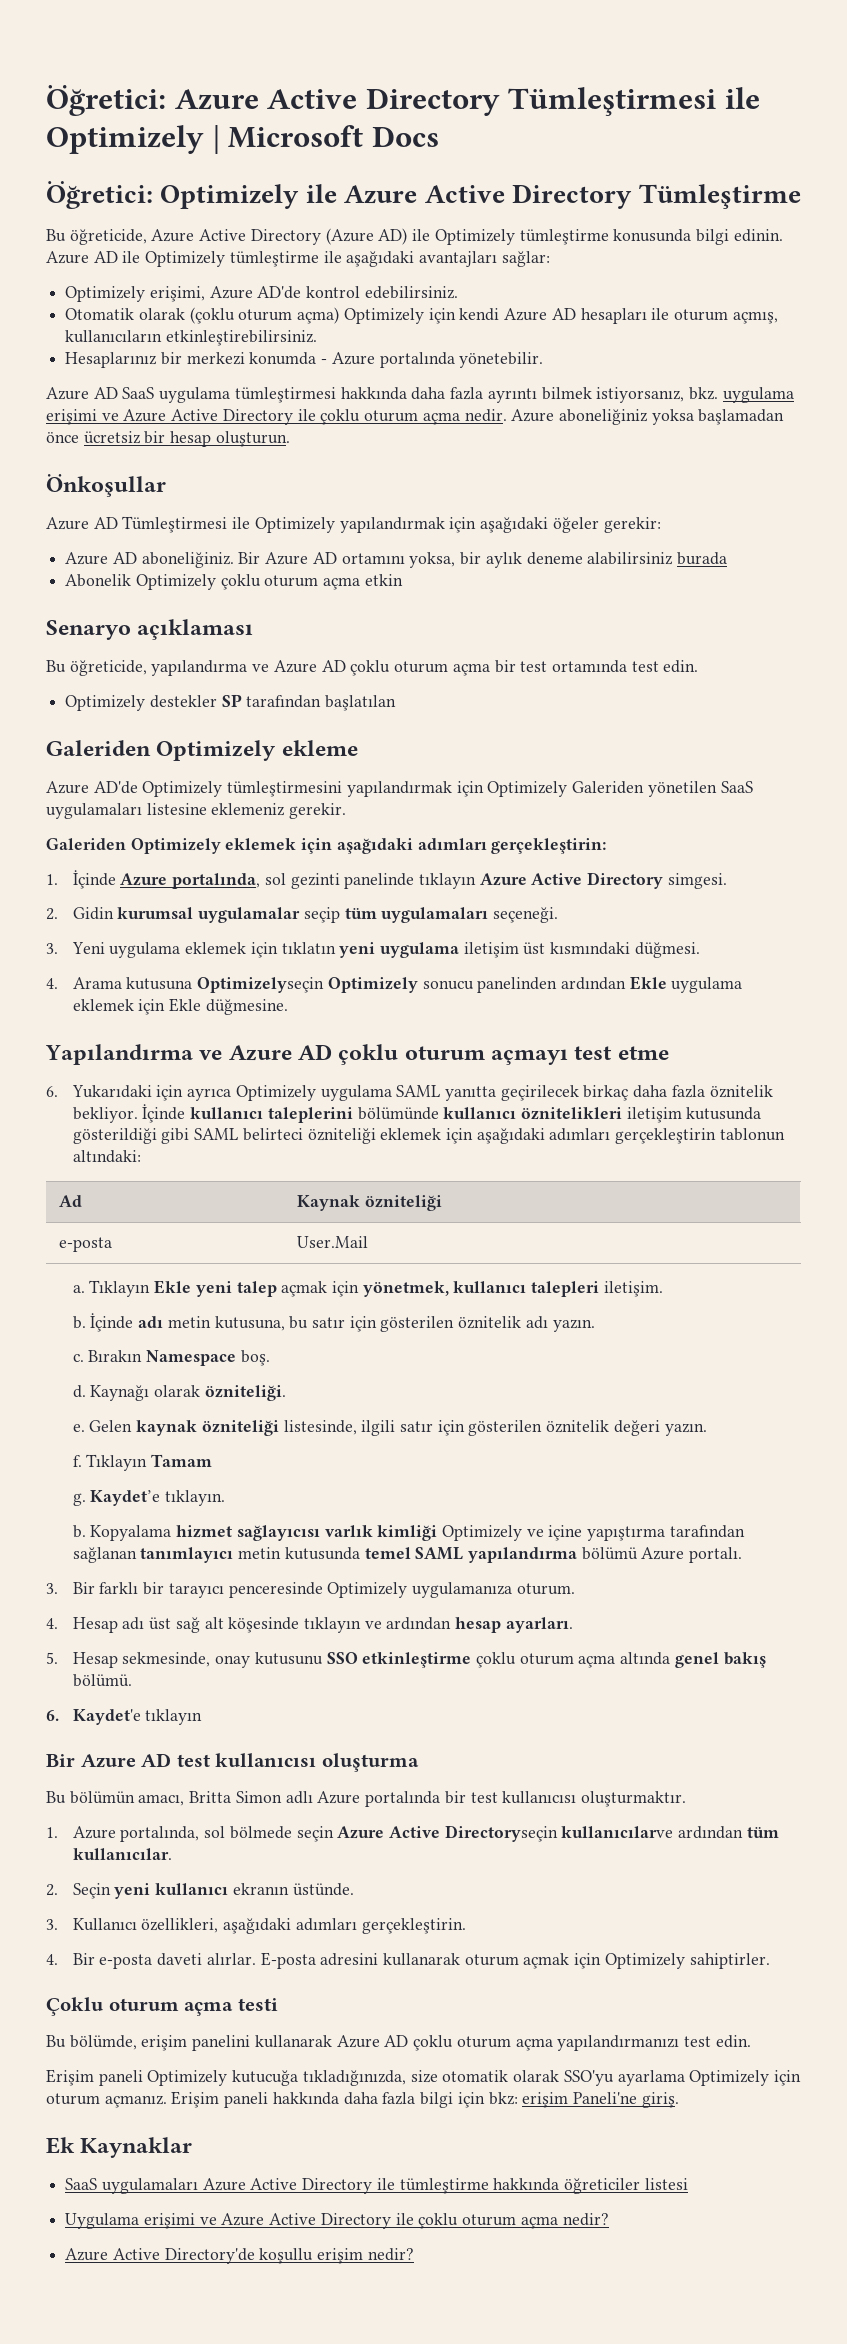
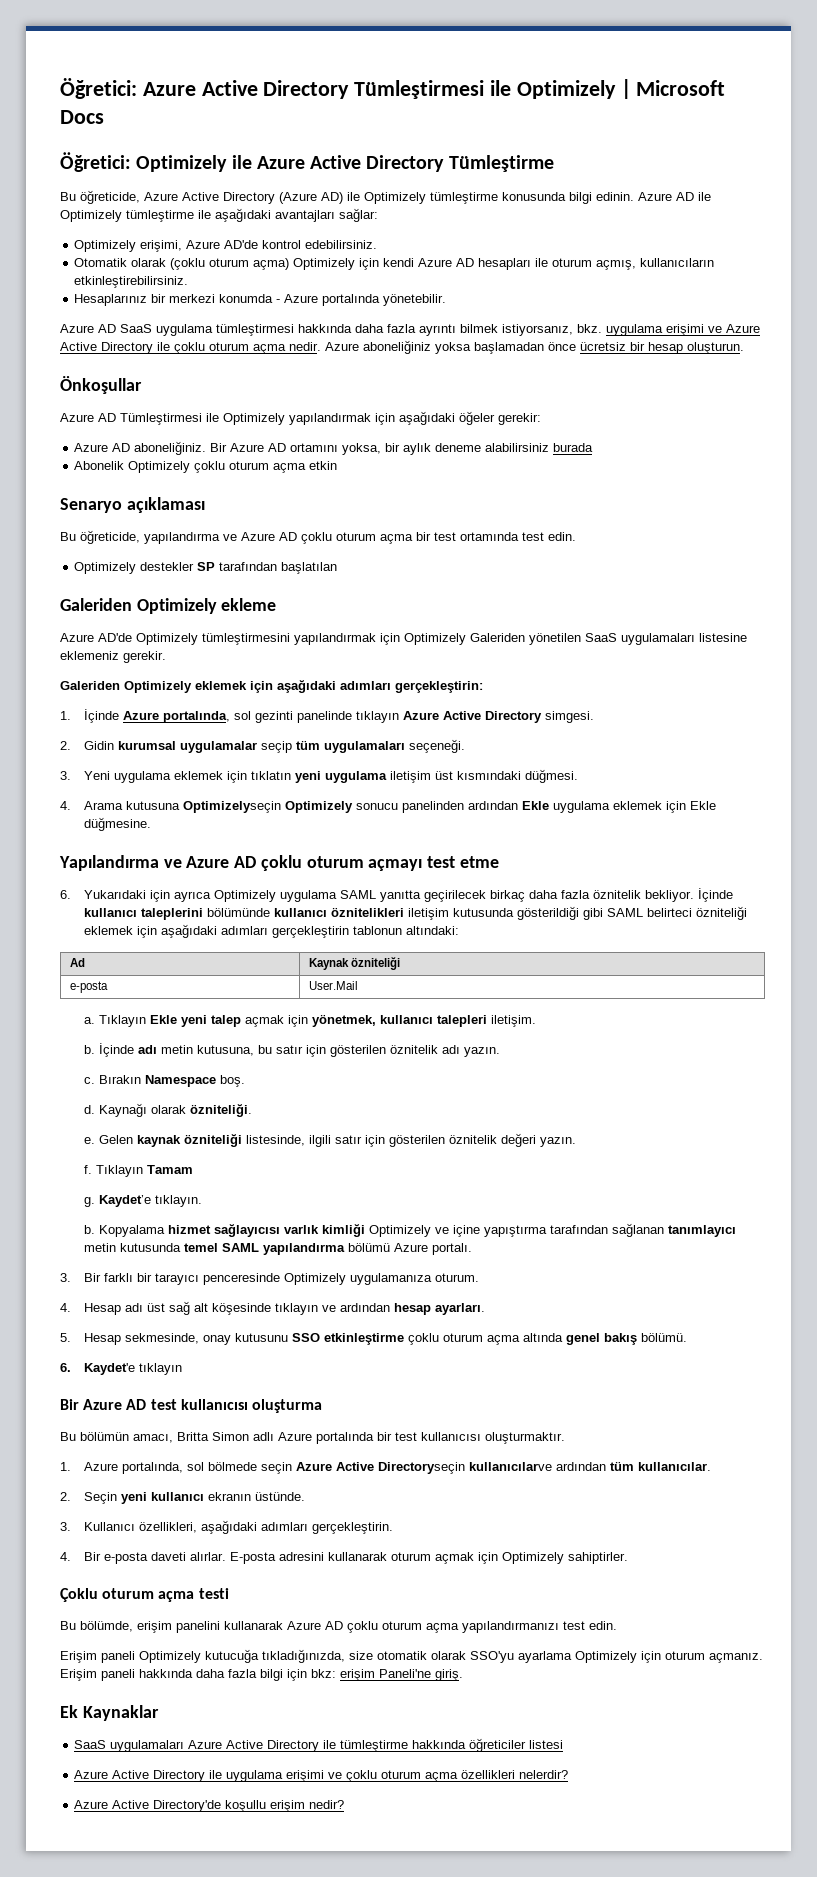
[65,2213,609,2229] Uygulama erişimi ve Azure Active Directory ile çoklu oturum açma nedir? -> [74,1770,569,1782] Azure Active Directory ile uygulama erişimi ve çoklu oturum açma özellikleri nelerdir?

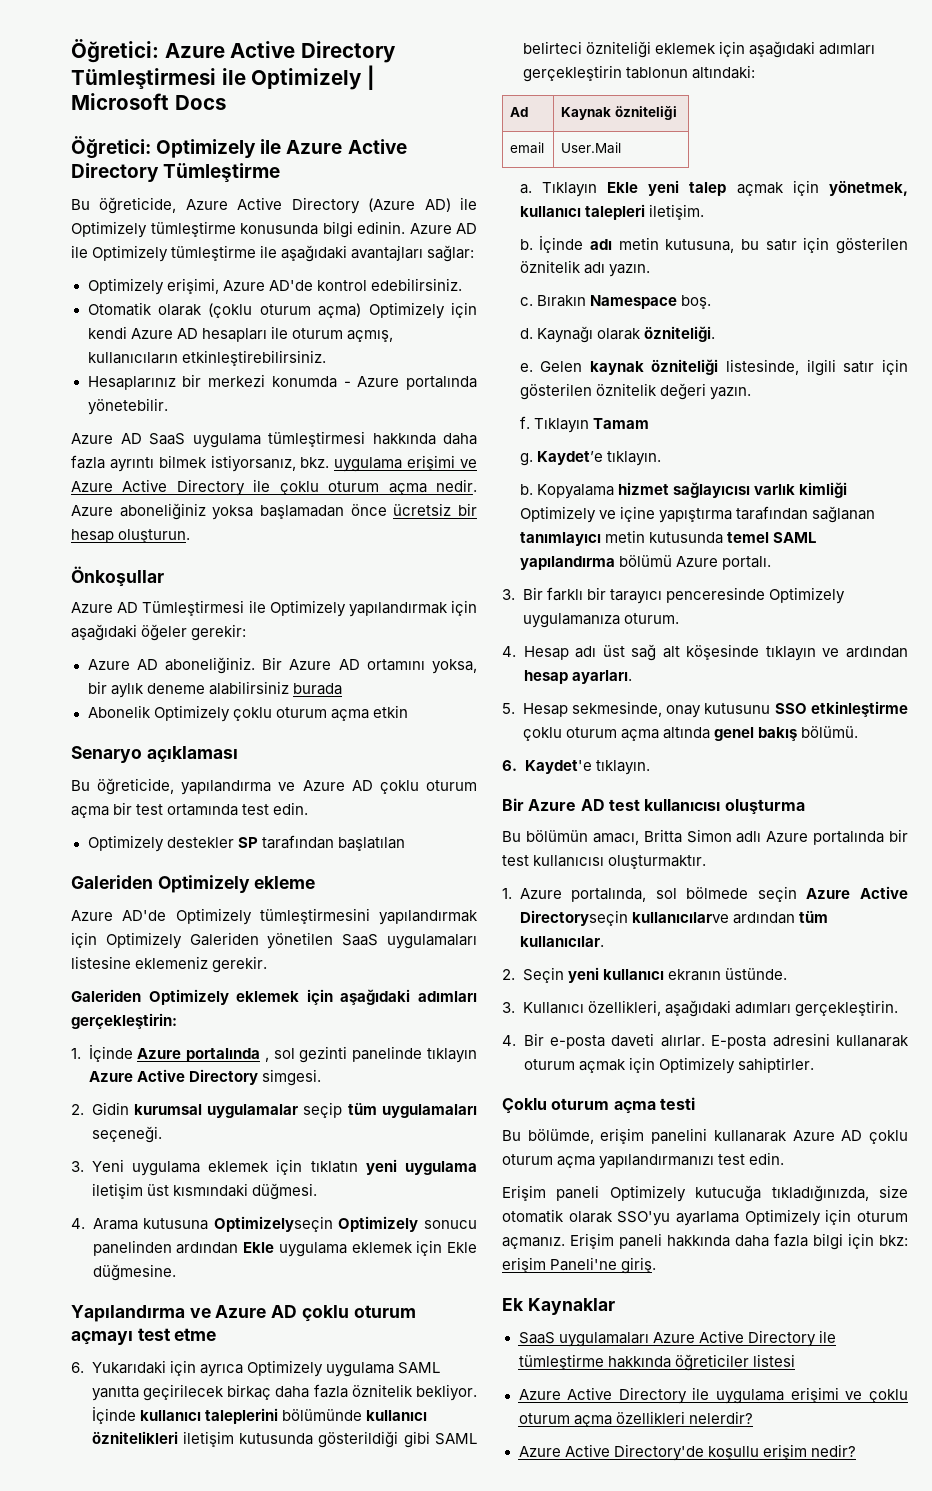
[163,711,231,723] portalında, -> [186,1048,269,1062] portalında ,
[70,981,109,993] e-posta -> [510,142,545,154] email
[139,1363,183,1375] tıklayın -> [595,760,650,775] tıklayın.

